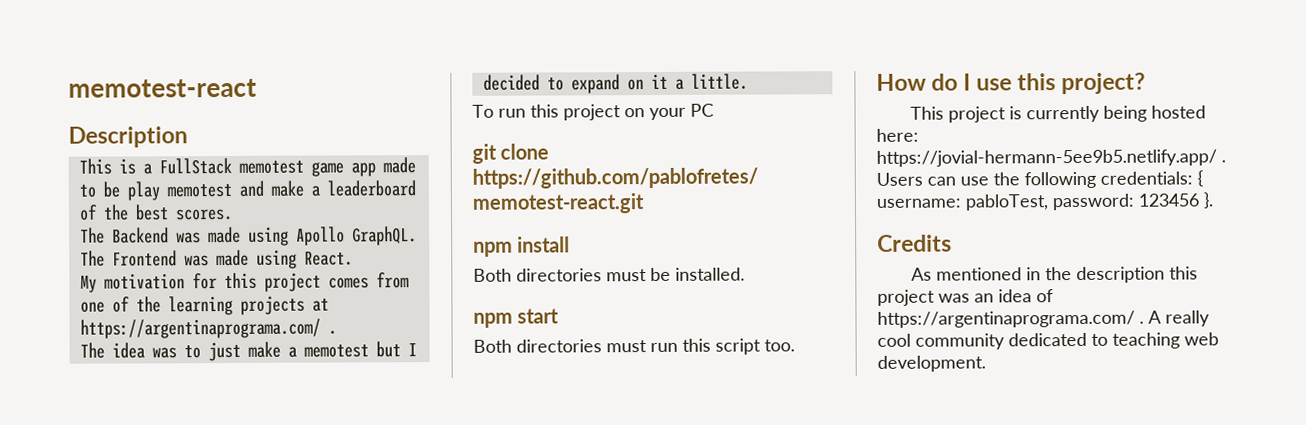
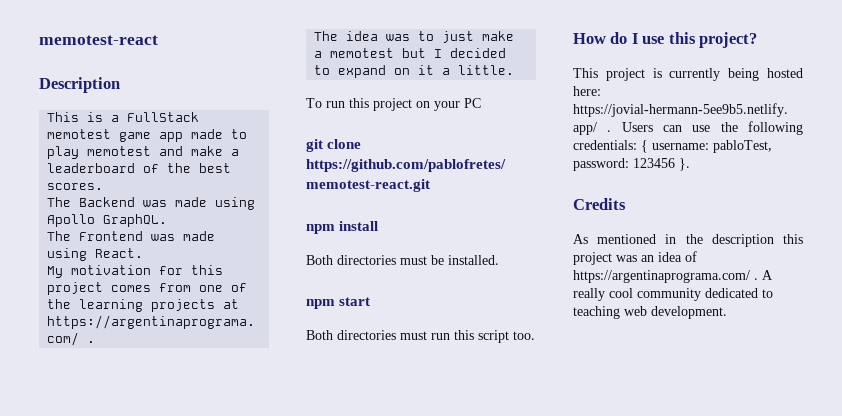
[102,181,120,198] be -> (248, 134) none

